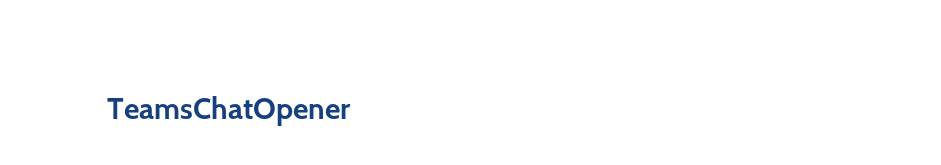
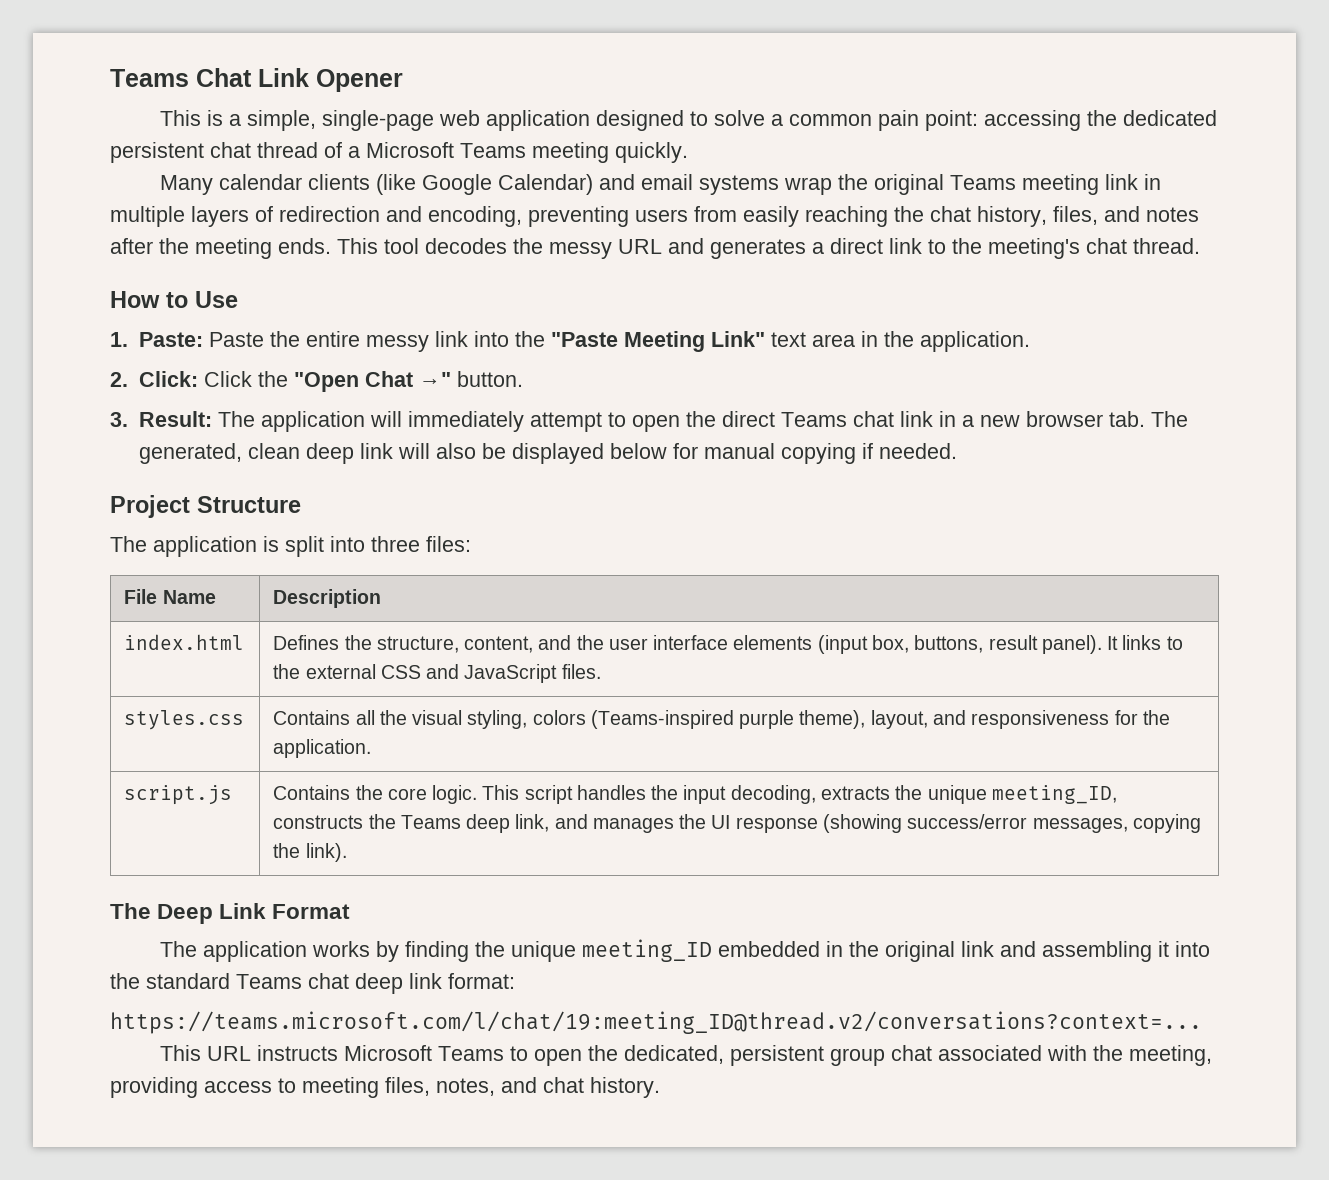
[107,96,351,126] TeamsChatOpener -> [110,68,403,92] [160,110,1218,131] [110,142,688,163] [160,174,1162,195] [110,206,1199,227] [110,238,1200,259] [110,291,238,308] [110,331,1030,352] [110,371,523,392] [110,411,1188,432] [138,443,957,464] [110,495,301,518] [110,536,471,557] [124,589,216,604] [273,589,382,608] [124,634,245,650] [273,635,1183,654] [273,664,601,683] [124,710,245,730] [273,710,1170,729] [273,739,372,758] [124,785,233,805] [273,785,1117,804] [273,814,1201,833] [273,843,347,862] [110,903,351,924] [160,939,1211,962] [110,973,515,994] [110,1011,1202,1034] [160,1045,1213,1066] [110,1077,660,1098] Teams Chat Link Opener // This is a simple, single-page web application designed to solve a common pain point: accessing the dedicated persistent chat thread of a Microsoft Teams meeting quickly. // Many calendar clients (like Google Calendar) and email systems wrap the original Teams meeting link in multiple layers of redirection and encoding, preventing users from easily reaching the chat history, files, and notes after the meeting ends. This tool decodes the messy URL and generates a direct link to the meeting's chat thread. // How to Use // 1. Paste: Paste the entire messy link into the "Paste Meeting Link" text area in the application. // 2. Click: Click the "Open Chat →" button. // 3. Result: The application will immediately attempt to open the direct Teams chat link in a new browser tab. The generated, clean deep link will also be displayed below for manual copying if needed. // Project Structure // The application is split into three files: // File Name | Description // index.html | Defines the structure, content, and the user interface elements (input box, buttons, result panel). It links to the external CSS and JavaScript files. // styles.css | Contains all the visual styling, colors (Teams-inspired purple theme), layout, and responsiveness for the application. // script.js | Contains the core logic. This script handles the input decoding, extracts the unique meeting_ID, constructs the Teams deep link, and manages the UI response (showing success/error messages, copying the link). // The Deep Link Format // The application works by finding the unique meeting_ID embedded in the original link and assembling it into the standard Teams chat deep link format: // https://teams.microsoft.com/l/chat/19:meeting_ID@thread.v2/conversations?context=... // This URL instructs Microsoft Teams to open the dedicated, persistent group chat associated with the meeting, providing access to meeting files, notes, and chat history.

